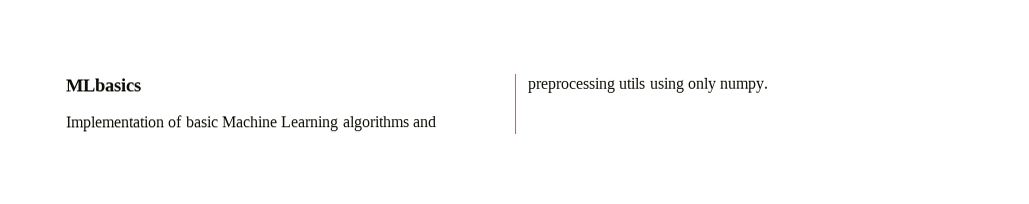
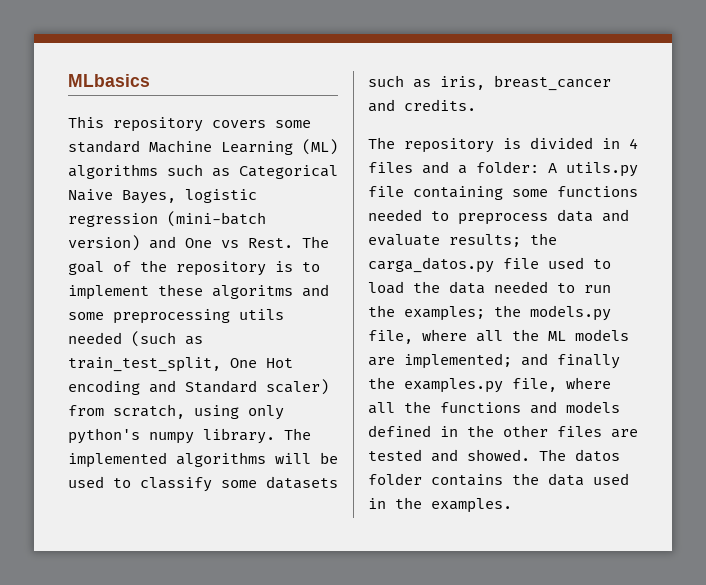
[66,115,437,132] [527,77,769,93] Implementation of basic Machine Learning algorithms and preprocessing utils using only numpy. -> [68,116,311,132] [68,139,338,155] [68,164,338,179] [68,189,257,204] [68,211,266,227] [68,235,329,251] [68,260,320,276] [68,284,329,300] [68,309,284,324] [68,331,203,347] [68,357,293,372] [68,379,329,395] [68,404,284,420] [68,428,311,444] [68,452,338,468] [68,476,338,492] [368,75,611,91] [368,99,476,112] [368,137,638,153] [368,161,638,177] [368,186,638,200] [368,209,629,225] [368,233,557,247] [368,257,611,273] [368,281,611,294] [368,305,611,321] [368,329,629,344] [368,353,620,369] [368,377,611,393] [368,401,620,414] [368,425,638,438] [368,449,620,462] [368,473,629,486] [368,497,512,513] This repository covers some standard Machine Learning (ML) algorithms such as Categorical Naive Bayes, logistic regression (mini-batch version) and One vs Rest. The goal of the repository is to implement these algoritms and some preprocessing utils needed (such as train_test_split, One Hot encoding and Standard scaler) from scratch, using only python's numpy library. The implemented algorithms will be used to classify some datasets such as iris, breast_cancer and credits. // The repository is divided in 4 files and a folder: A utils.py file containing some functions needed to preprocess data and evaluate results; the carga_datos.py file used to load the data needed to run the examples; the models.py file, where all the ML models are implemented; and finally the examples.py file, where all the functions and models defined in the other files are tested and showed. The datos folder contains the data used in the examples.

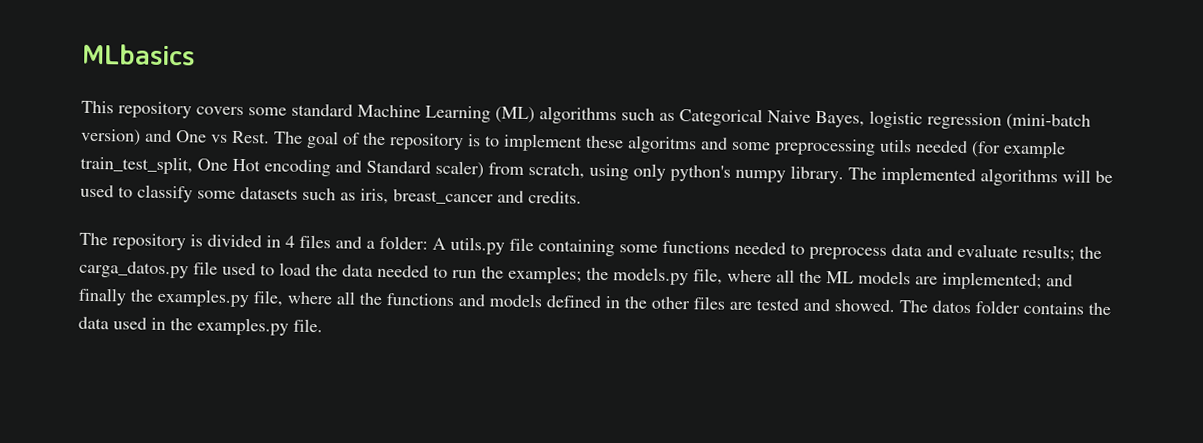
[131,331,203,347] (such as -> [971,140,1066,159] (for example
[431,498,512,513] examples. -> [197,317,323,336] examples.py file.

